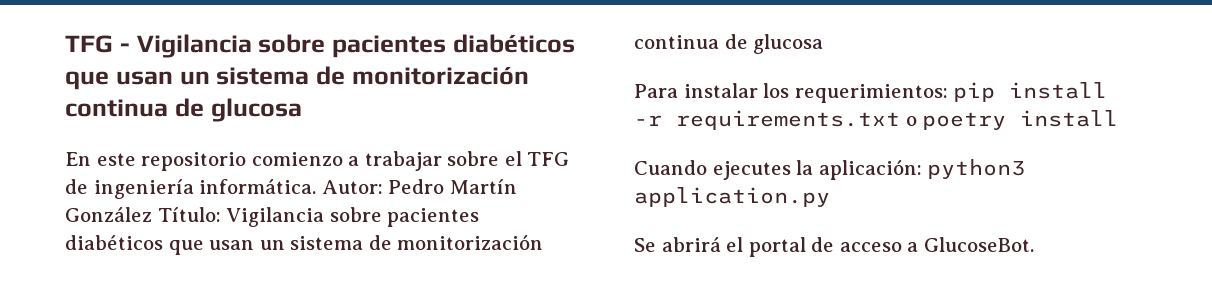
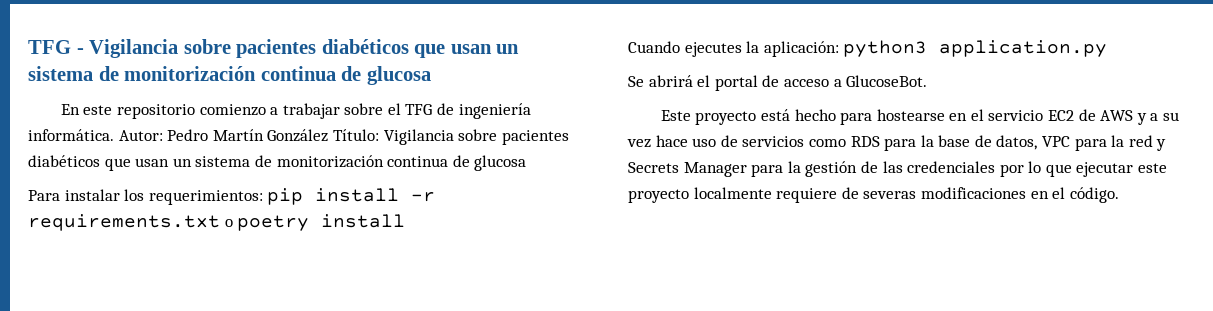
(1034, 244) none -> [660,109,1180,125] [627,135,1167,151] [628,161,1168,177] [628,187,1119,203] // Este proyecto está hecho para hostearse en el servicio EC2 de AWS y a su vez hace uso de servicios como RDS para la base de datos, VPC para la red y Secrets Manager para la gestión de las credenciales por lo que ejecutar este proyecto localmente requiere de severas modificaciones en el código.

